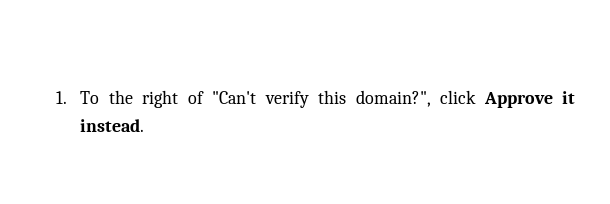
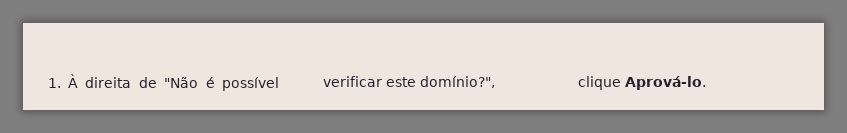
[80,90,575,108] [80,119,145,132] To the right of "Can't verify this domain?", click Approve it instead. -> [67,74,706,91] À direita de "Não é possível verificar este domínio?", clique Aprová-lo.

